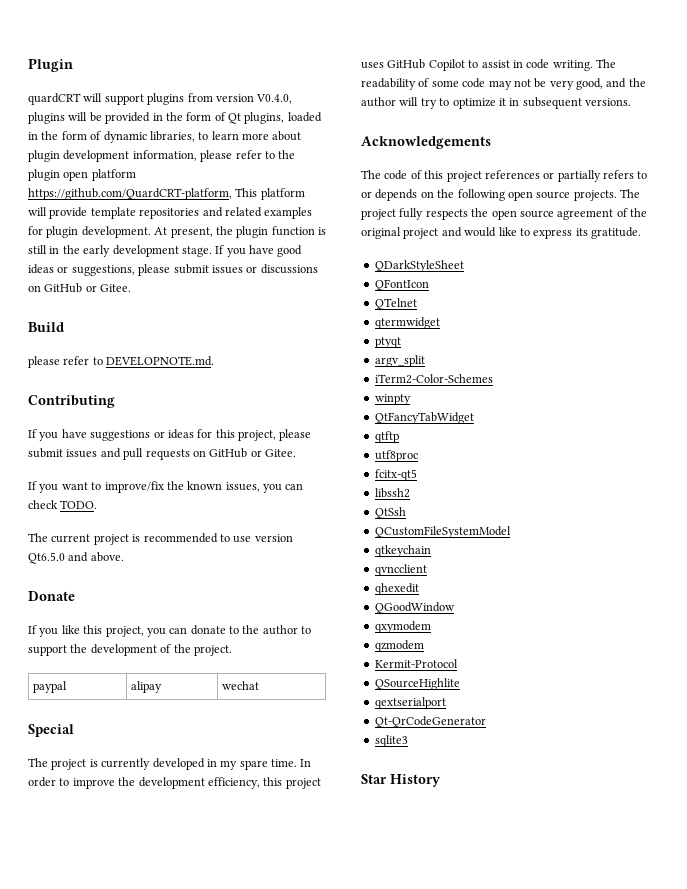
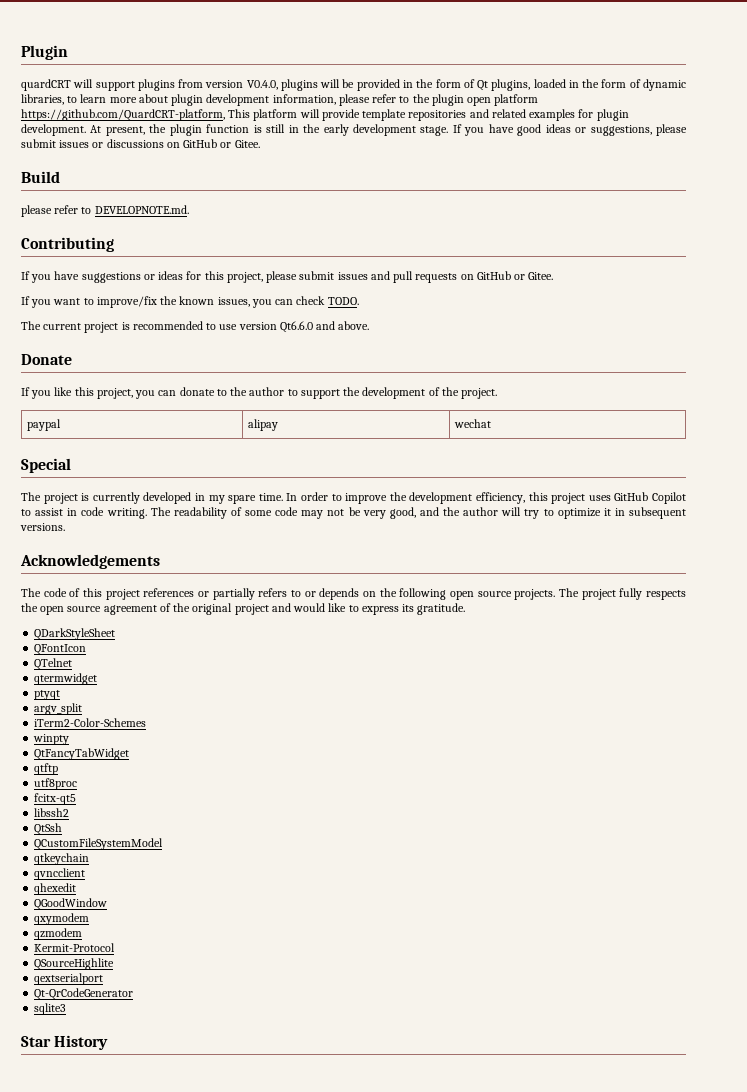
[28,552,65,564] Qt6.5.0 -> [279,321,313,333] Qt6.6.0

